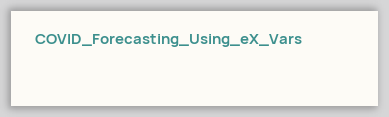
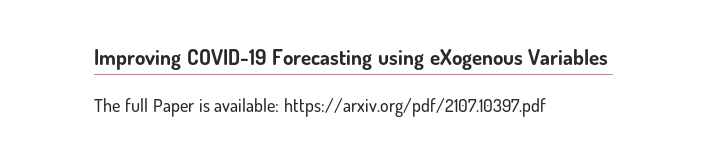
[35,34,302,47] COVID_Forecasting_Using_eX_Vars -> [94,49,609,70] [94,98,547,117] Improving COVID-19 Forecasting using eXogenous Variables // The full Paper is available: https://arxiv.org/pdf/2107.10397.pdf

